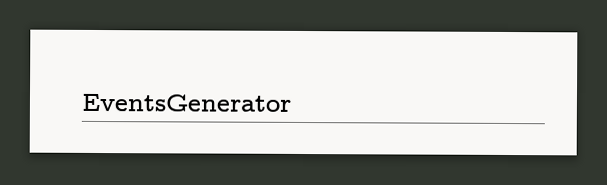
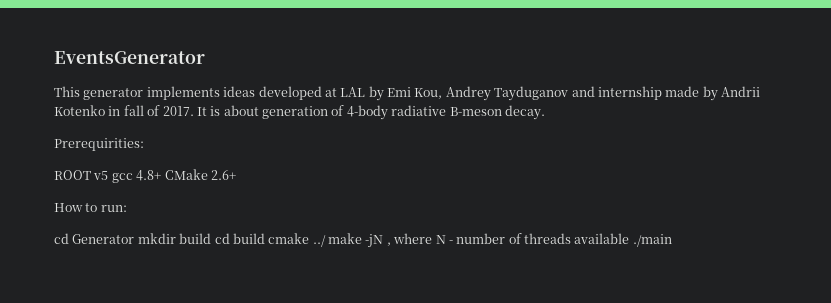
(291, 102) none -> [54,86,760,101] [54,105,545,120] [54,138,144,151] [54,169,236,183] [54,203,127,212] [54,233,672,248] // This generator implements ideas developed at LAL by Emi Kou, Andrey Tayduganov and internship made by Andrii Kotenko in fall of 2017. It is about generation of 4-body radiative B-meson decay. // Prerequirities: // ROOT v5 gcc 4.8+ CMake 2.6+ // How to run: // cd Generator mkdir build cd build cmake ../ make -jN , where N - number of threads available ./main

